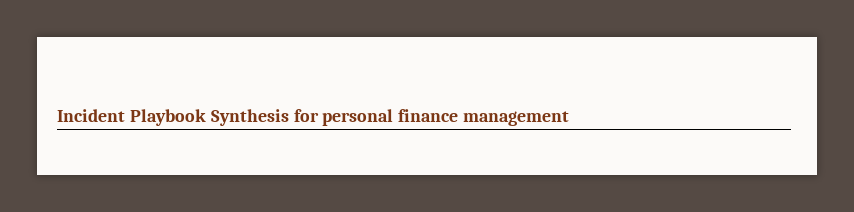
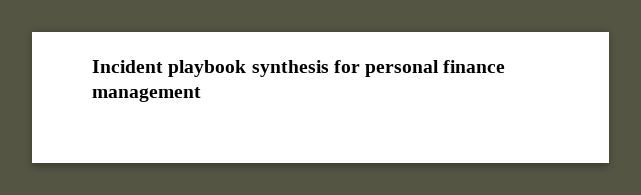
[129,109,289,126] Playbook Synthesis -> [168,60,329,77] playbook synthesis

